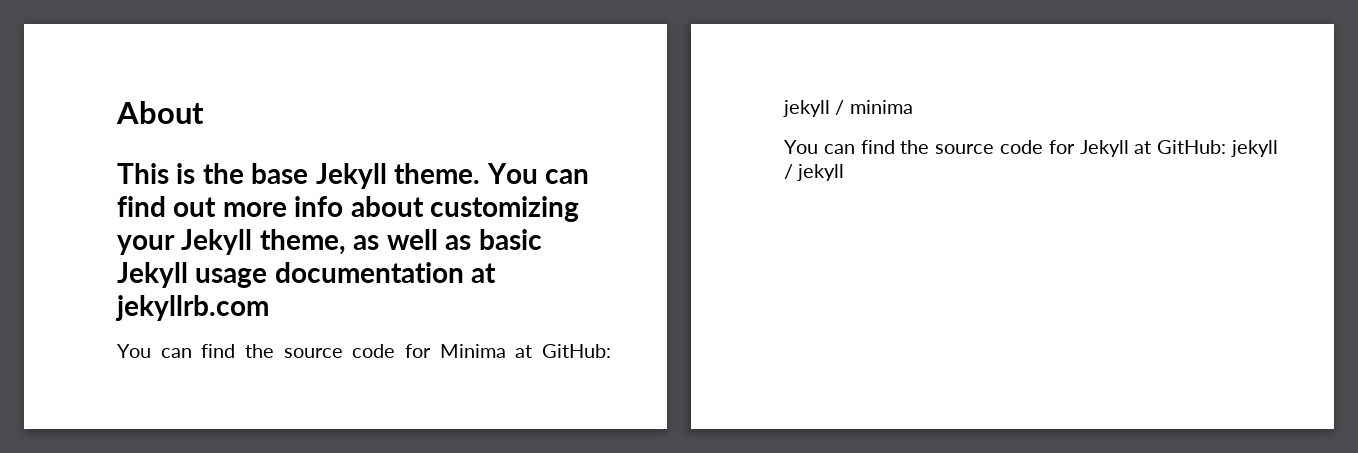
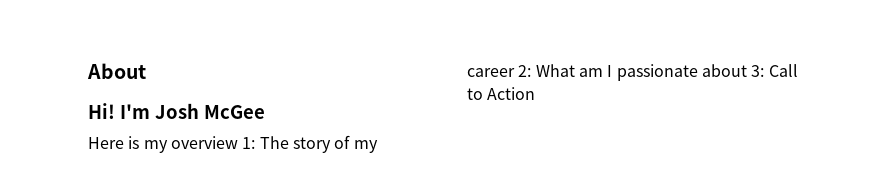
[117,163,589,189] [117,196,580,222] [117,229,542,255] [117,262,497,288] [115,295,269,321] [117,344,611,358] [783,100,913,117] [784,140,1278,157] [784,164,845,181] This is the base Jekyll theme. You can find out more info about customizing your Jekyll theme, as well as basic Jekyll usage documentation at jekyllrb.com // You can find the source code for Minima at GitHub: jekyll / minima // You can find the source code for Jekyll at GitHub: jekyll / jekyll -> [88,103,265,119] [88,135,378,153] [467,64,798,81] [467,87,536,100] Hi! I'm Josh McGee // Here is my overview 1: The story of my career 2: What am I passionate about 3: Call to Action

